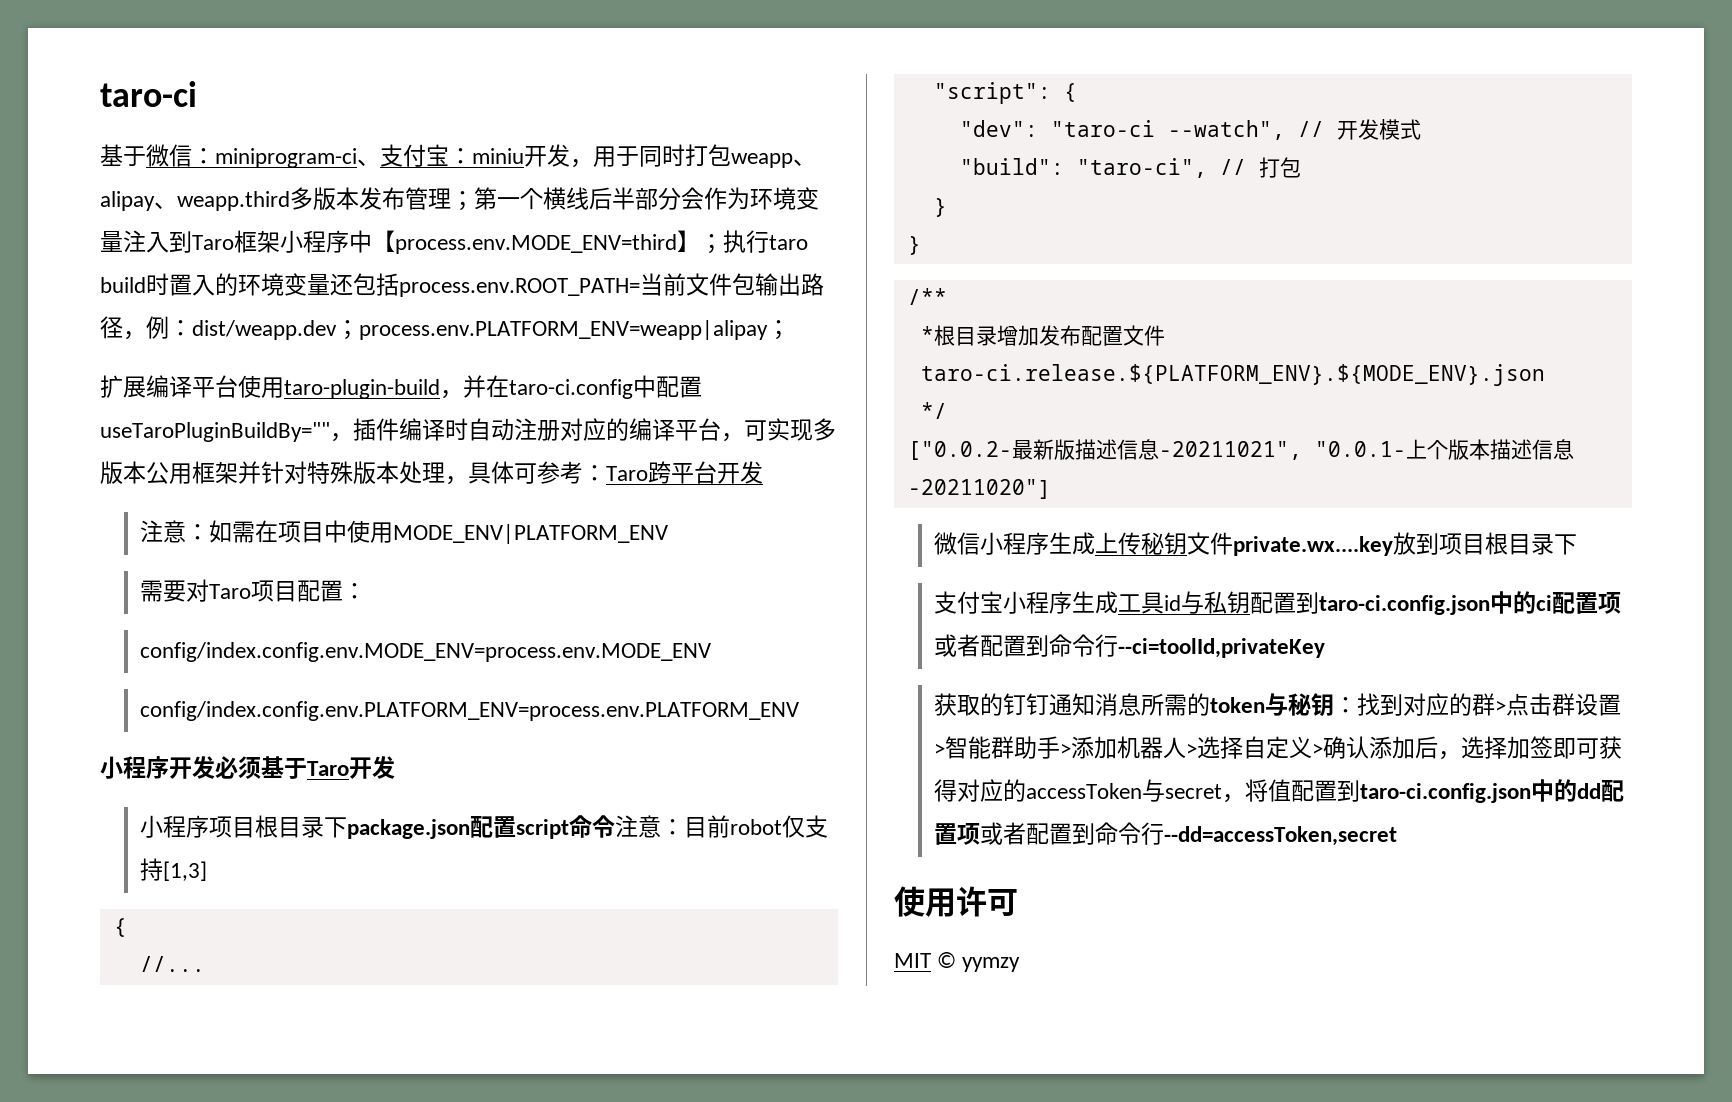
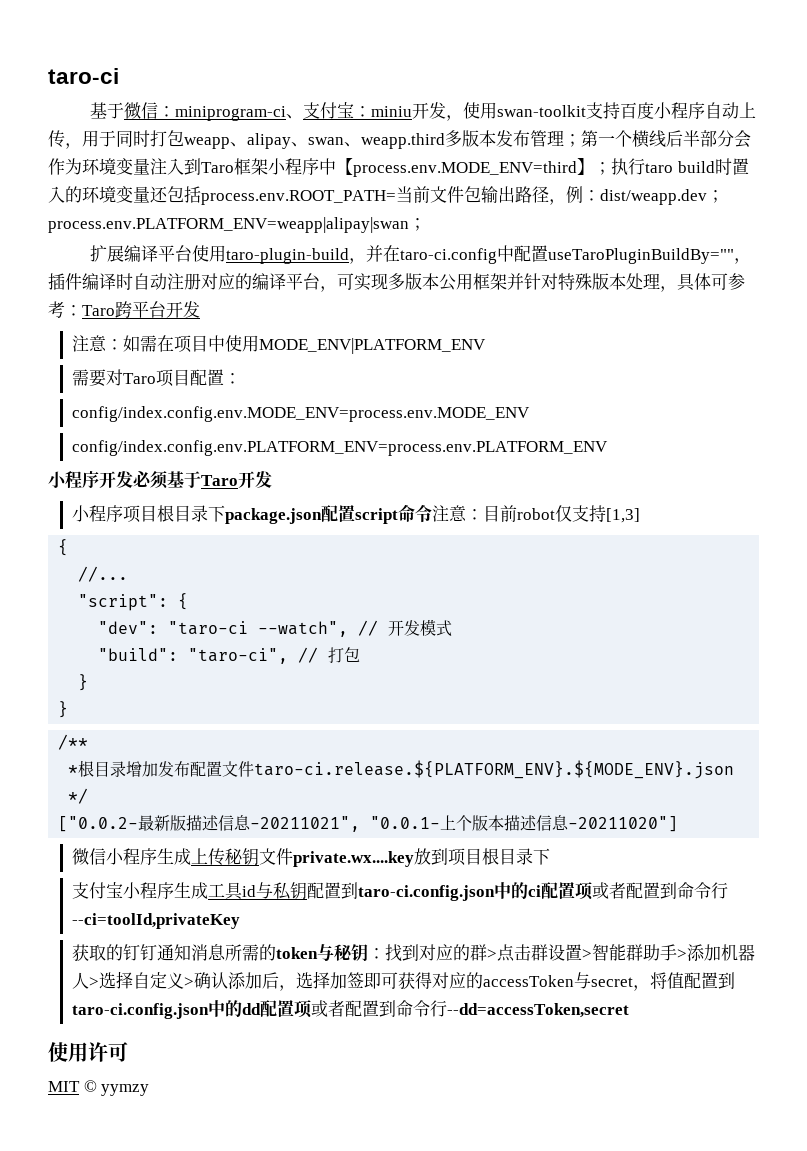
(593, 163) none -> [462,102,756,119] [48,130,82,149] 使用swan-toolkit支持百度小程序自动上传，
(177, 205) none -> [308,137,361,147] swan、
[359,320,768,340] process.env.PLATFORM_ENV=weapp|alipay -> [48,217,409,233] process.env.PLATFORM_ENV=weapp|alipay|swan

